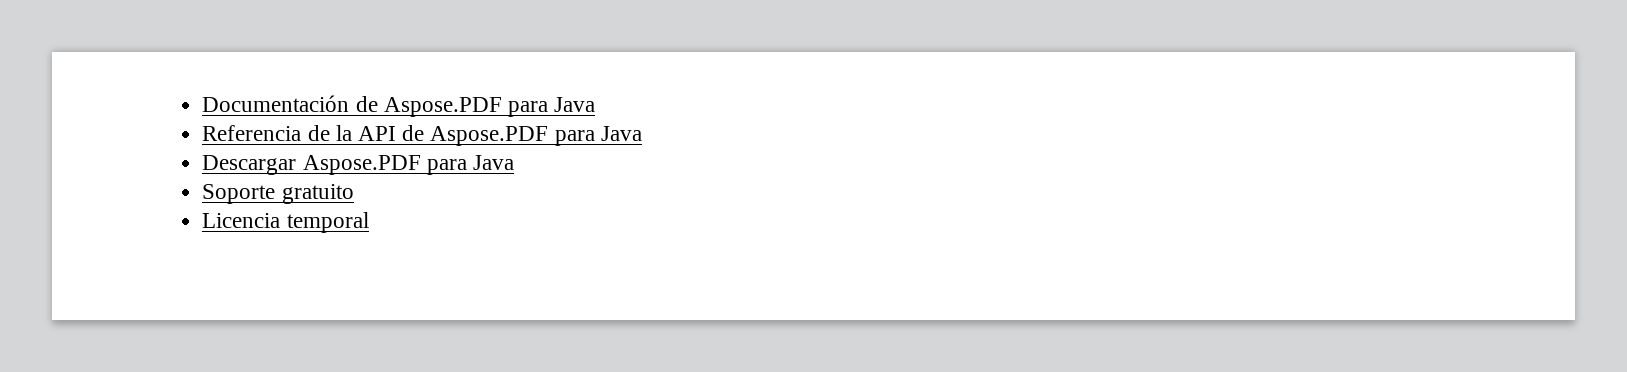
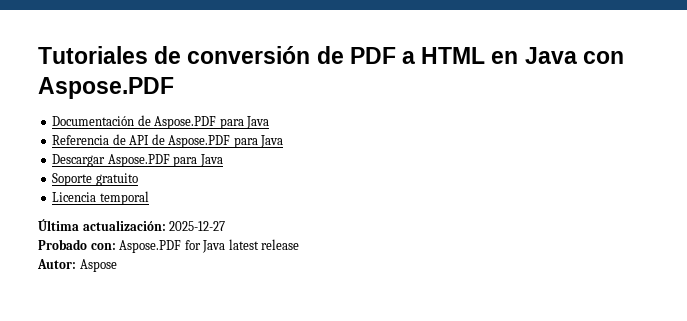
(202, 103) none -> [38,46,624,64] [38,77,174,99] Tutoriales de conversión de PDF a HTML en Java con Aspose.PDF //
[335,125,352,141] la -> (126, 139) none
(369, 222) none -> [38,219,226,231] [38,239,300,253] [37,259,117,272] // Última actualización: 2025-12-27 // Probado con: Aspose.PDF for Java latest release // Autor: Aspose

